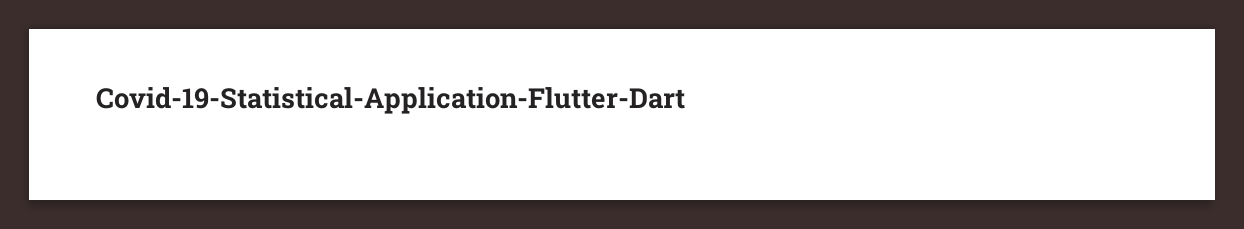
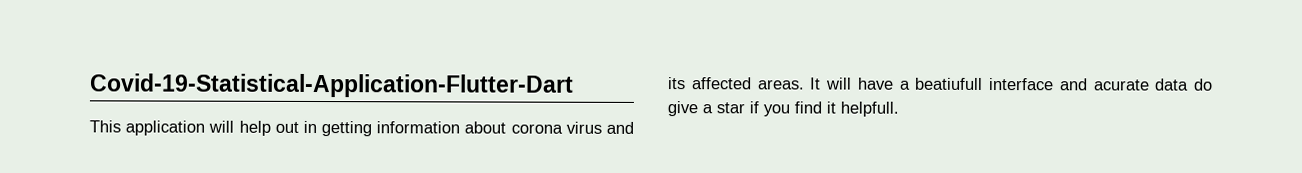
(685, 100) none -> [89,120,634,137] [667,77,1213,91] [667,101,899,117] // This application will help out in getting information about corona virus and its affected areas. It will have a beatiufull interface and acurate data do give a star if you find it helpfull.

